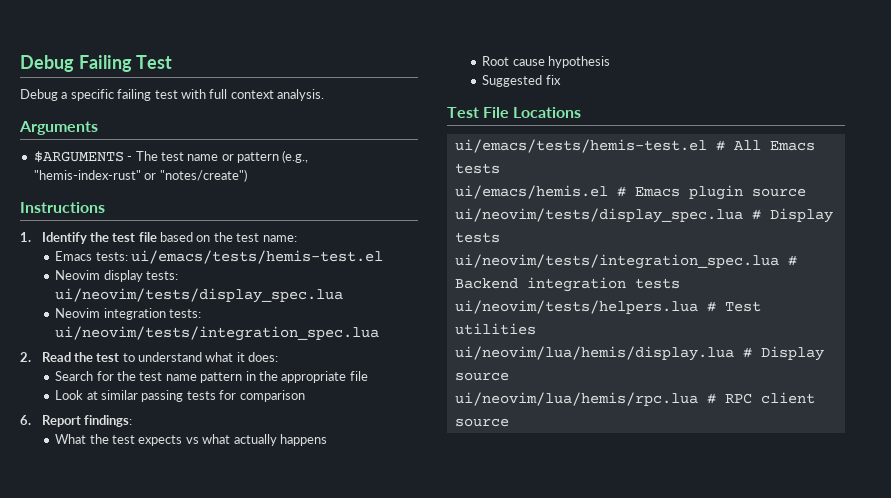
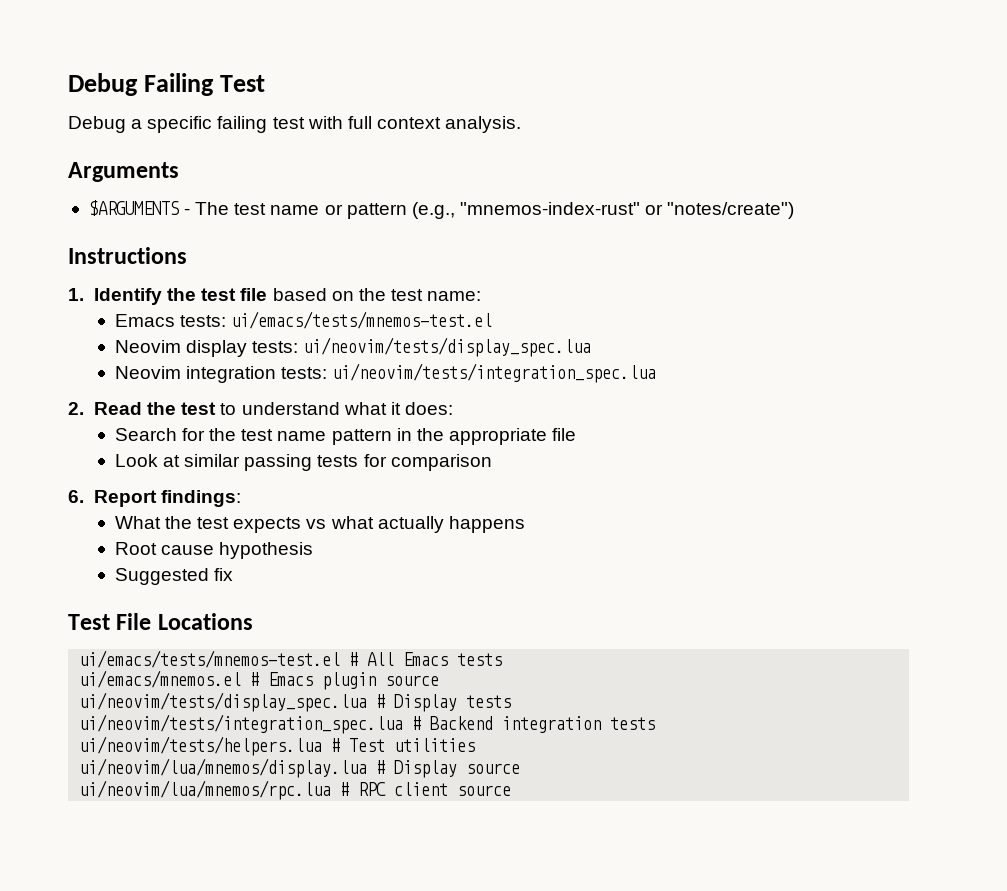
[33,170,141,180] "hemis-index-rust" -> [459,202,640,215] "mnemos-index-rust"
[131,250,384,264] ui/emacs/tests/hemis-test.el -> [231,311,493,329] ui/emacs/tests/mnemos-test.el
[454,139,707,153] ui/emacs/tests/hemis-test.el -> [79,650,341,668] ui/emacs/tests/mnemos-test.el
[454,185,608,199] ui/emacs/hemis.el -> [79,670,242,688] ui/emacs/mnemos.el
[454,346,734,361] ui/neovim/lua/hemis/display.lua -> [79,758,368,778] ui/neovim/lua/mnemos/display.lua
[454,392,698,406] ui/neovim/lua/hemis/rpc.lua -> [79,780,332,800] ui/neovim/lua/mnemos/rpc.lua

